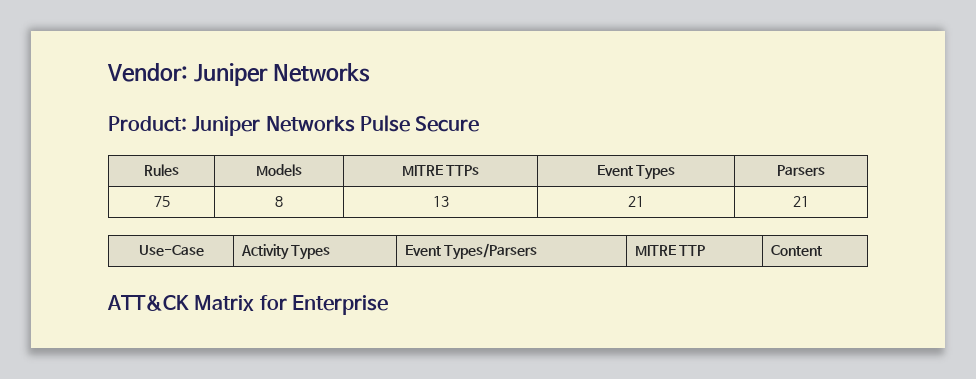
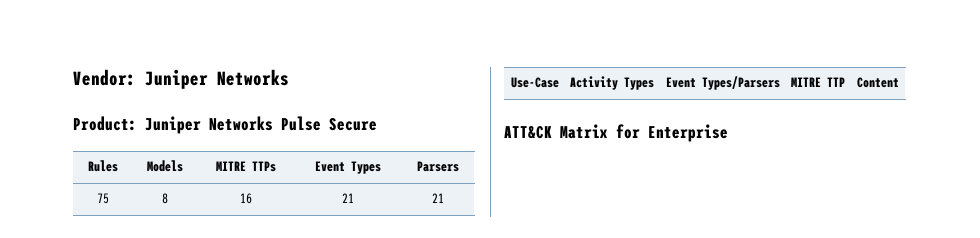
[432,196,449,207] 13 -> [240,193,252,204] 16

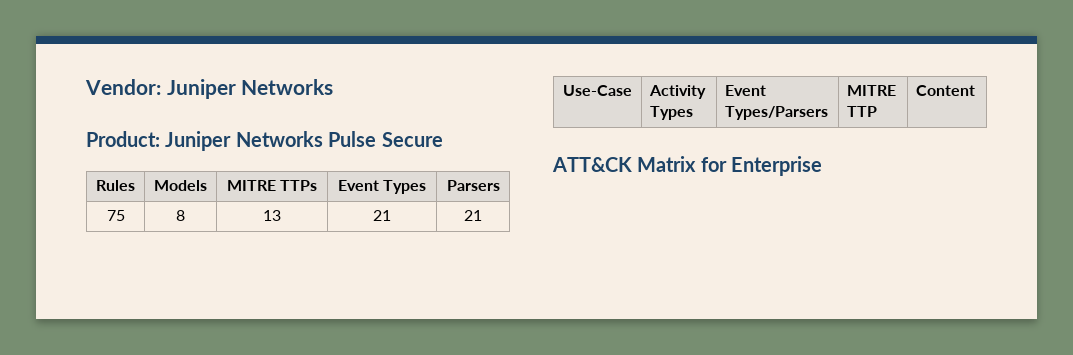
[240,193,252,204] 16 -> [263,210,281,221] 13

